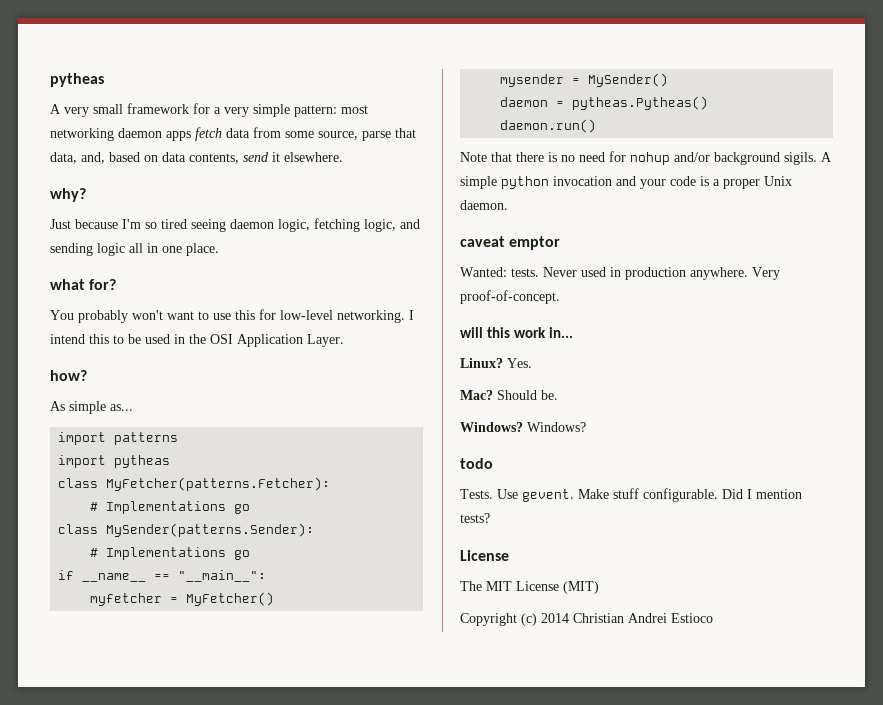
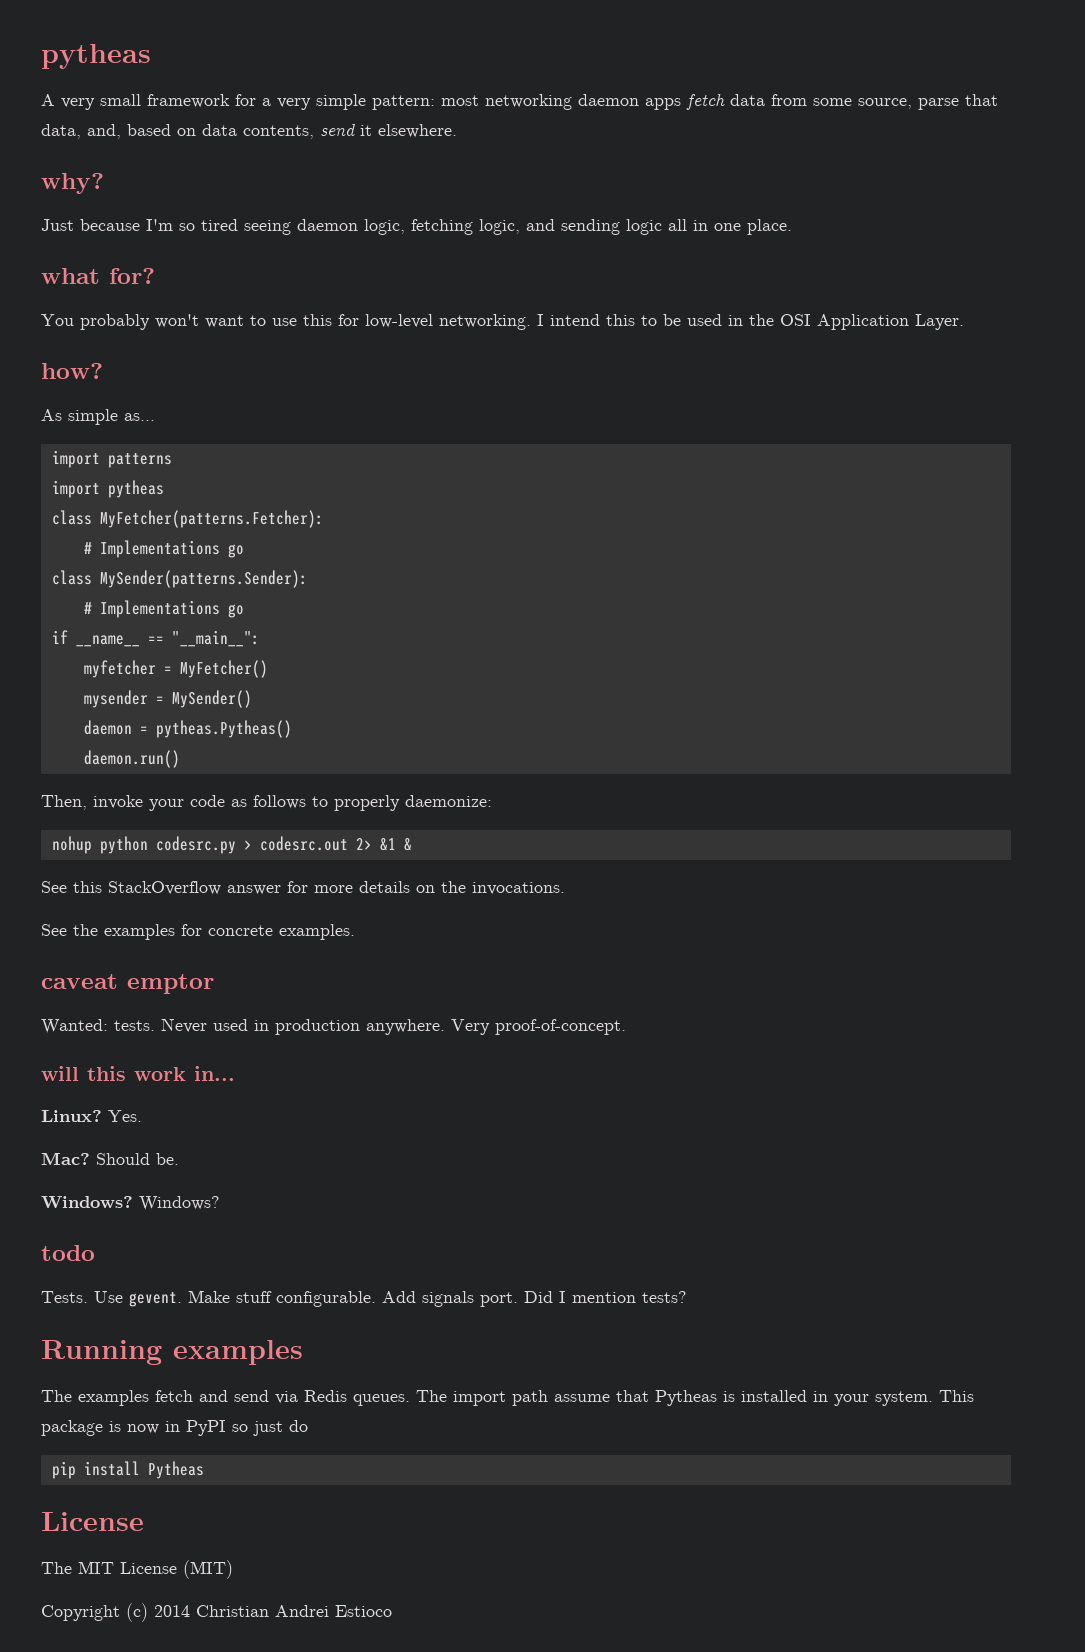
[460,151,832,165] [460,176,792,189] [460,200,508,210] Note that there is no need for nohup and/or background sigils. A simple python invocation and your code is a proper Unix daemon. -> [41,795,492,811] [51,836,412,854] [41,881,565,895] [41,924,355,940] Then, invoke your code as follows to properly daemonize: // nohup python codesrc.py > codesrc.out 2> &1 & // See this StackOverflow answer for more details on the invocations. // See the examples for concrete examples.
(718, 495) none -> [382,1291,518,1307] Add signals port.
(490, 518) none -> [41,1340,303,1365] [41,1390,974,1406] [41,1420,308,1436] [51,1461,204,1479] // Running examples // The examples fetch and send via Redis queues. The import path assume that Pytheas is installed in your system. This package is now in PyPI so just do // pip install Pytheas

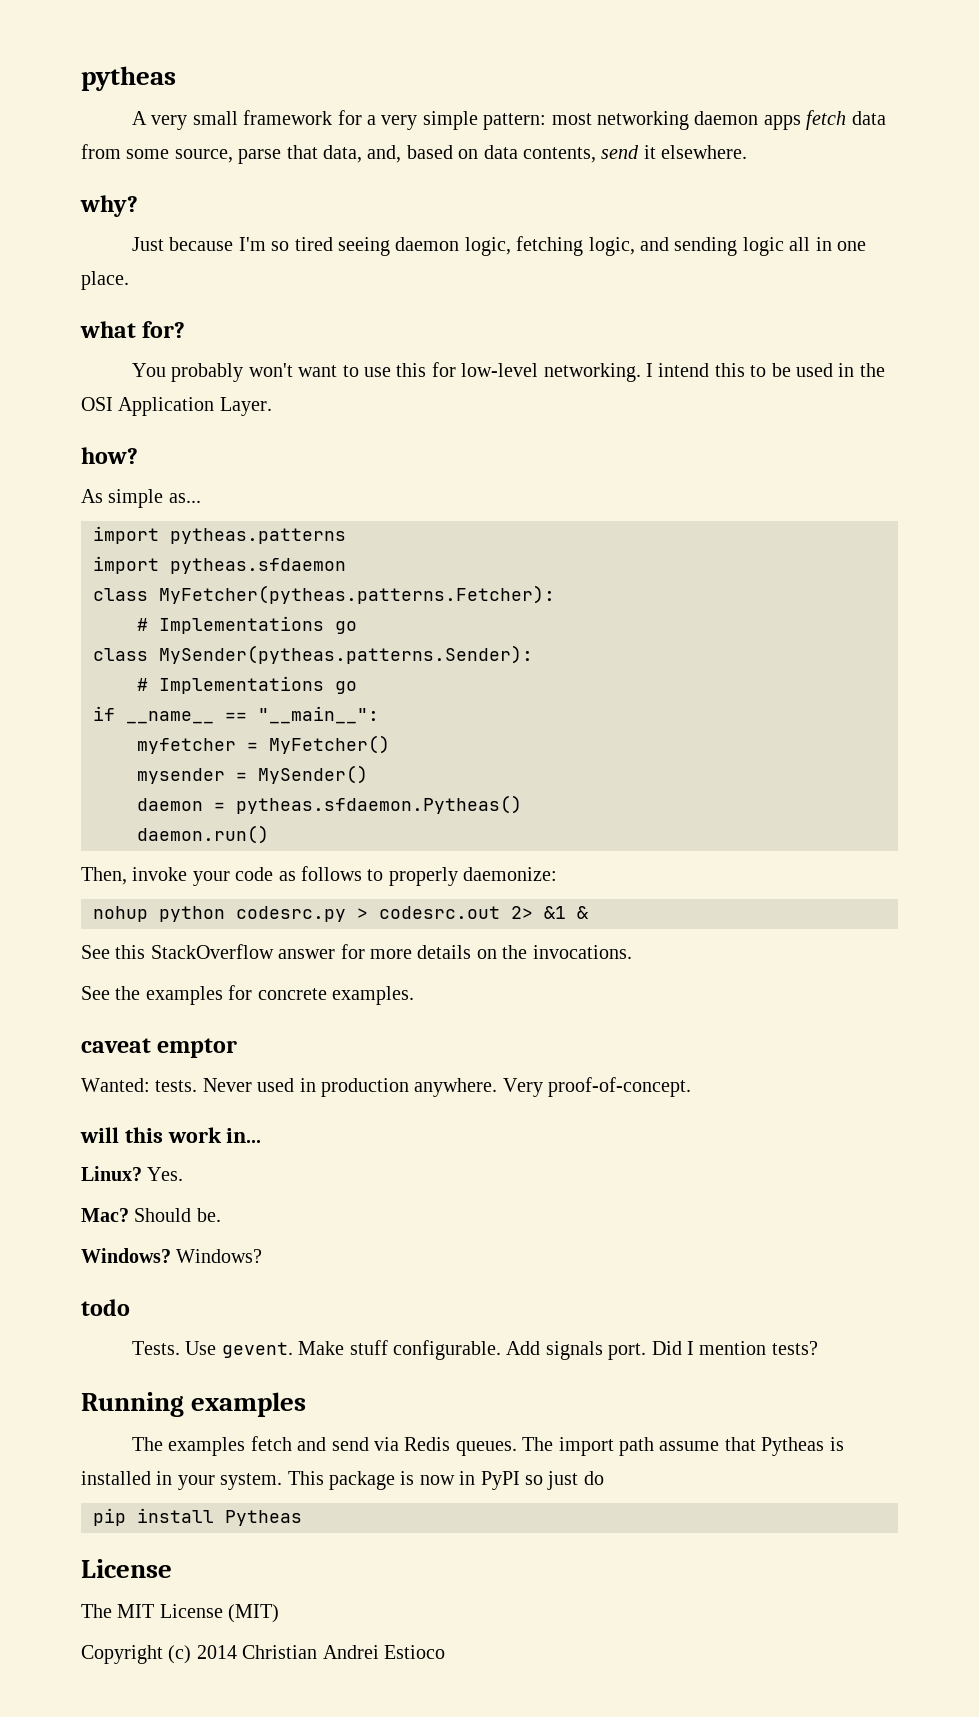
[107,453,172,468] [51,480,164,498] [51,510,324,528] patterns // import pytheas // class MyFetcher(patterns.Fetcher): -> [170,528,346,544] [93,556,346,574] [93,585,555,604] pytheas.patterns // import pytheas.sfdaemon // class MyFetcher(pytheas.patterns.Fetcher):
[99,570,308,588] MySender(patterns.Sender): -> [159,645,533,664] MySender(pytheas.patterns.Sender):
[155,720,292,738] pytheas.Pytheas() -> [236,795,522,814] pytheas.sfdaemon.Pytheas()

